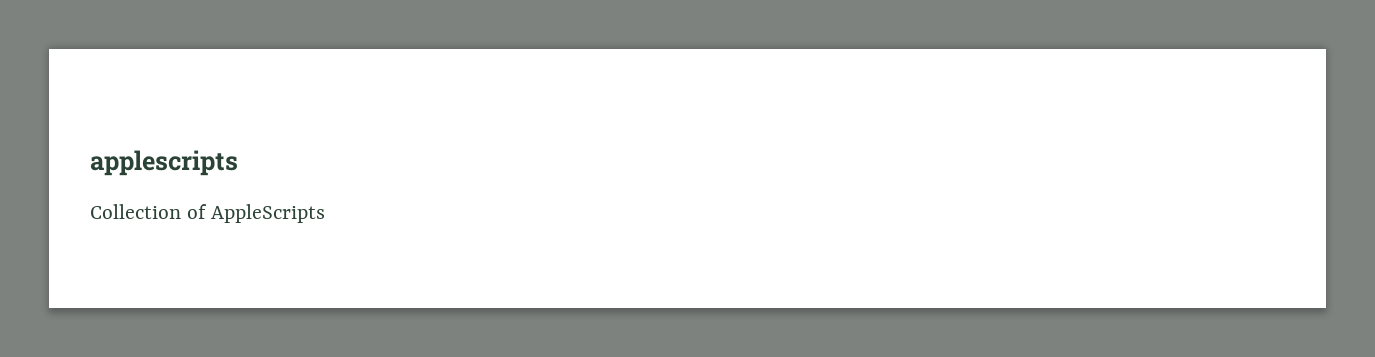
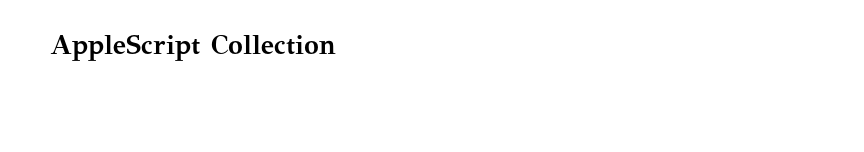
[90,150,238,176] [90,204,326,223] applescripts // Collection of AppleScripts -> [50,34,336,61] AppleScript Collection

